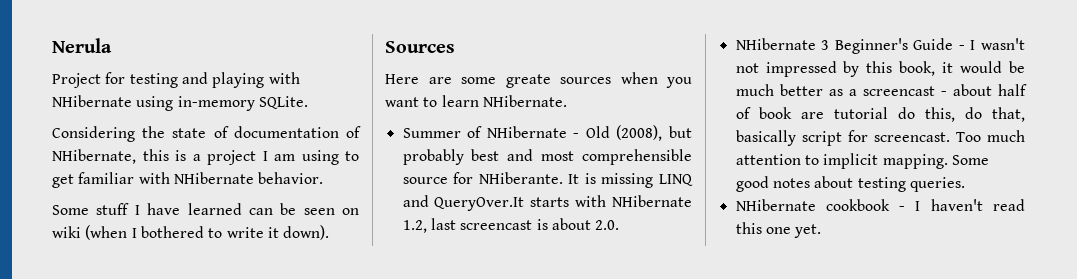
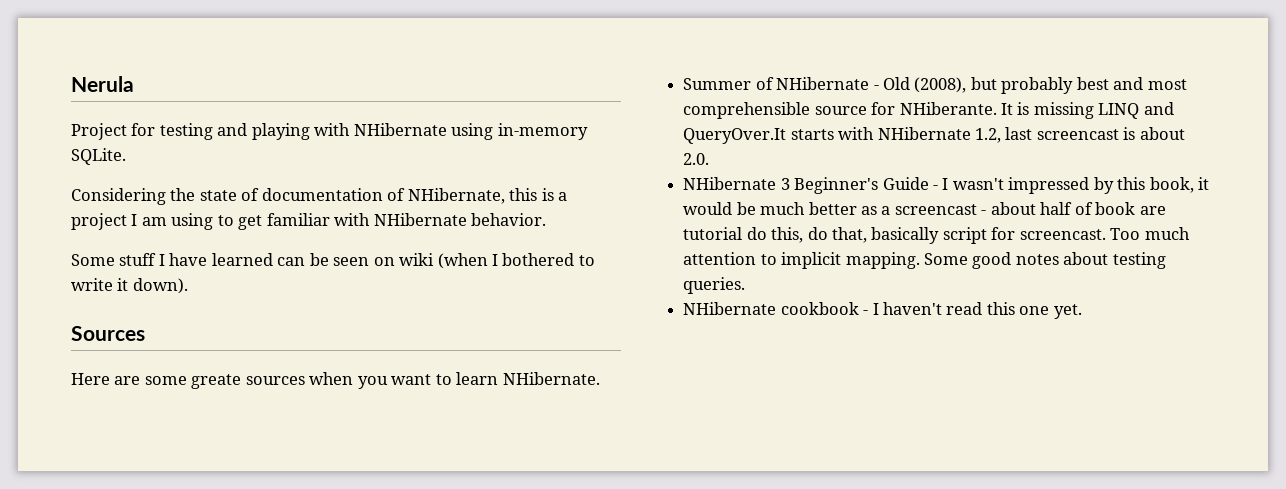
[735,63,759,73] not -> (1004, 184) none

